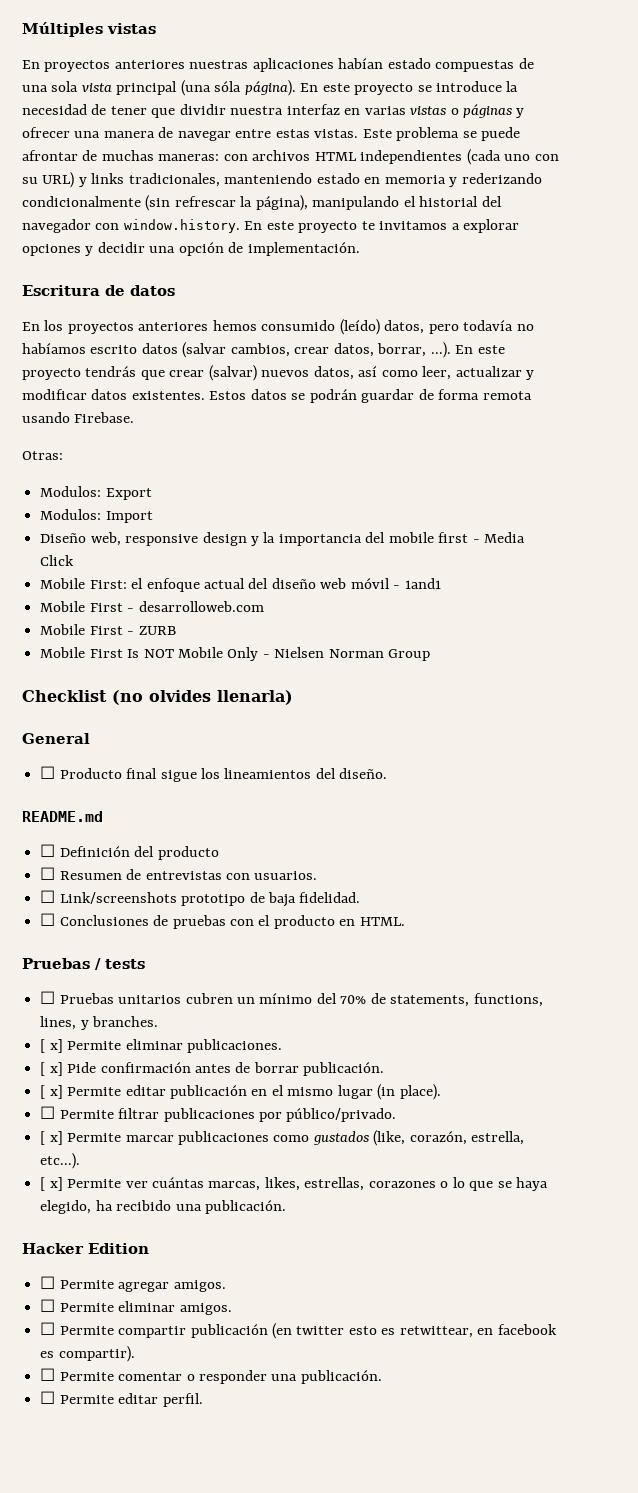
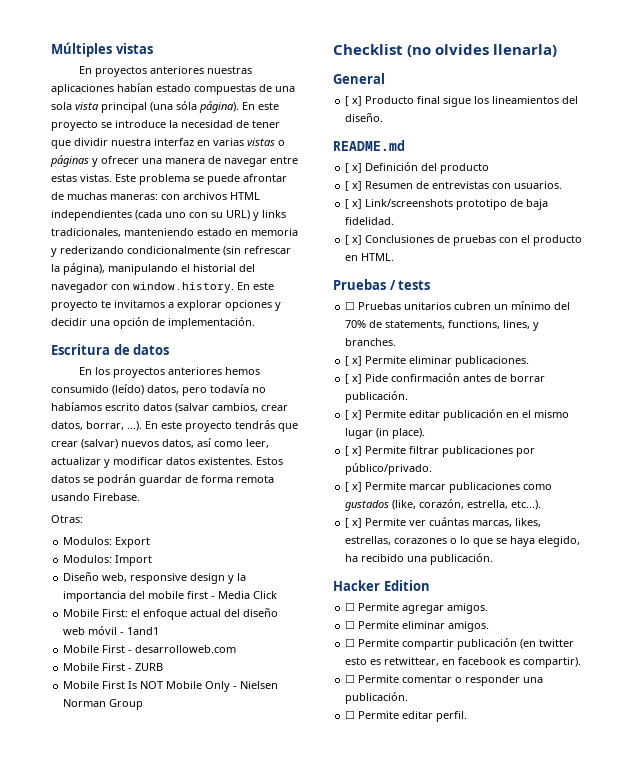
[40,766,56,779] ☐ -> [345,96,363,106] [ x]
[40,844,56,857] ☐ -> [345,163,363,173] [ x]
[40,867,56,880] ☐ -> [345,181,363,191] [ x]
[40,890,56,903] ☐ -> [345,199,363,209] [ x]
[40,913,56,926] ☐ -> [345,235,363,245] [ x]
[40,1106,56,1119] ☐ -> [345,446,363,456] [ x]

